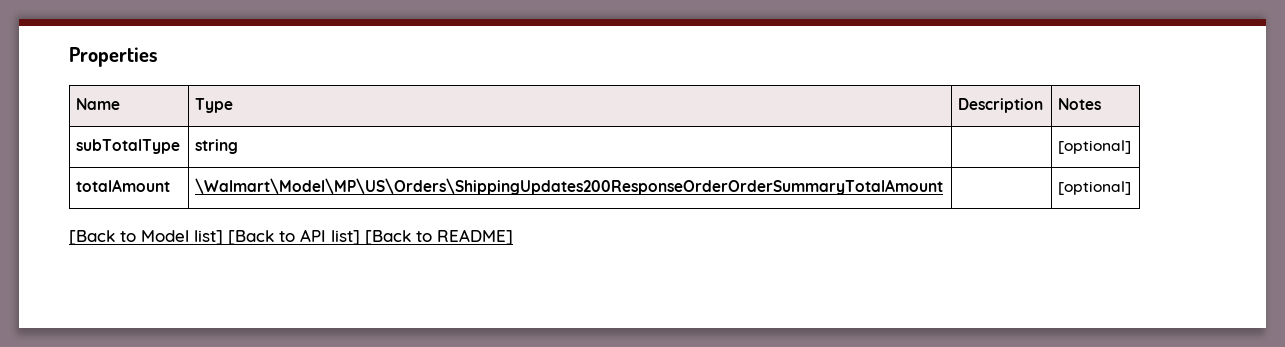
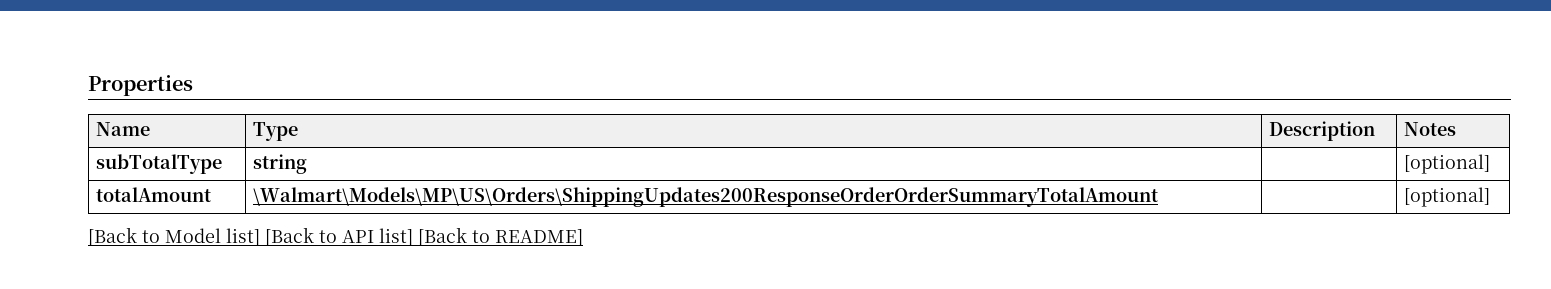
[195,178,944,195] \Walmart\Model\MP\US\Orders\ShippingUpdates200ResponseOrderOrderSummaryTotalAmount -> [252,187,1158,207] \Walmart\Models\MP\US\Orders\ShippingUpdates200ResponseOrderOrderSummaryTotalAmount

